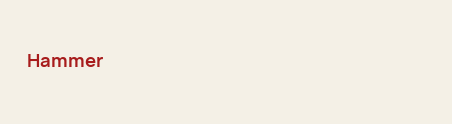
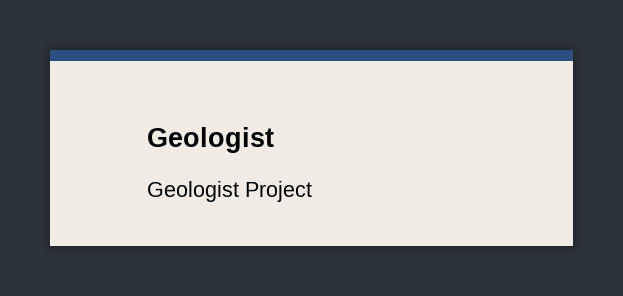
[27,54,103,67] Hammer -> [147,127,274,153] [147,181,312,202] Geologist // Geologist Project

